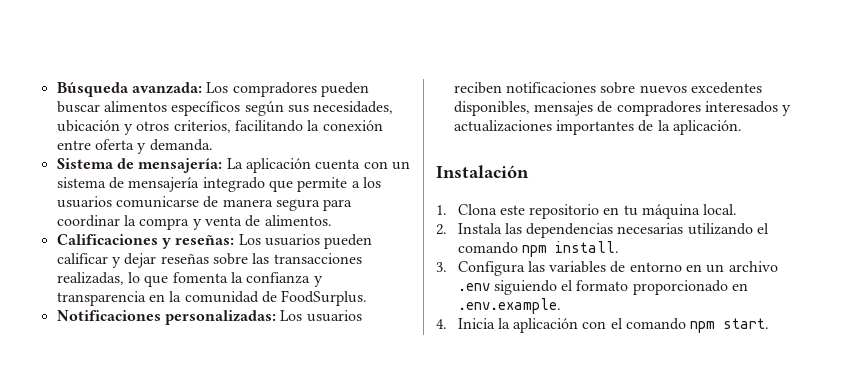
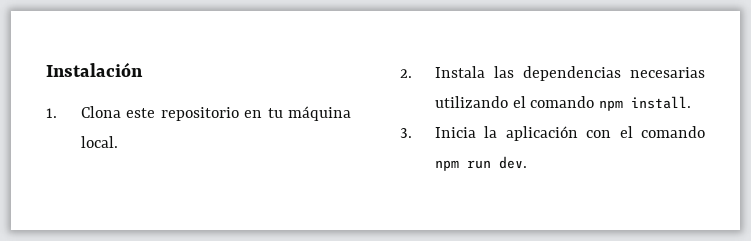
[56,82,369,97] [56,101,394,116] [56,120,383,135] [56,139,213,154] [56,158,410,173] [56,177,381,192] [56,196,353,211] [56,215,332,230] [56,234,373,249] [56,253,362,268] [56,272,323,287] [56,290,368,306] [56,310,362,325] [453,82,762,94] [453,101,792,116] [453,120,742,135] Búsqueda avanzada: Los compradores pueden buscar alimentos específicos según sus necesidades, ubicación y otros criterios, facilitando la conexión entre oferta y demanda. // Sistema de mensajería: La aplicación cuenta con un sistema de mensajería integrado que permite a los usuarios comunicarse de manera segura para coordinar la compra y venta de alimentos. // Calificaciones y reseñas: Los usuarios pueden calificar y dejar reseñas sobre las transacciones realizadas, lo que fomenta la confianza y transparencia en la comunidad de FoodSurplus. // Notificaciones personalizadas: Los usuarios reciben notificaciones sobre nuevos excedentes disponibles, mensajes de compradores interesados y actualizaciones importantes de la aplicación. // -> (46, 69) none
[457,261,778,276] [457,280,749,295] [457,298,561,314] [436,319,447,329] Configura las variables de entorno en un archivo .env siguiendo el formato proporcionado en .env.example. // 4. -> (412, 133) none
[723,318,770,329] start. -> [466,156,527,169] run dev.

